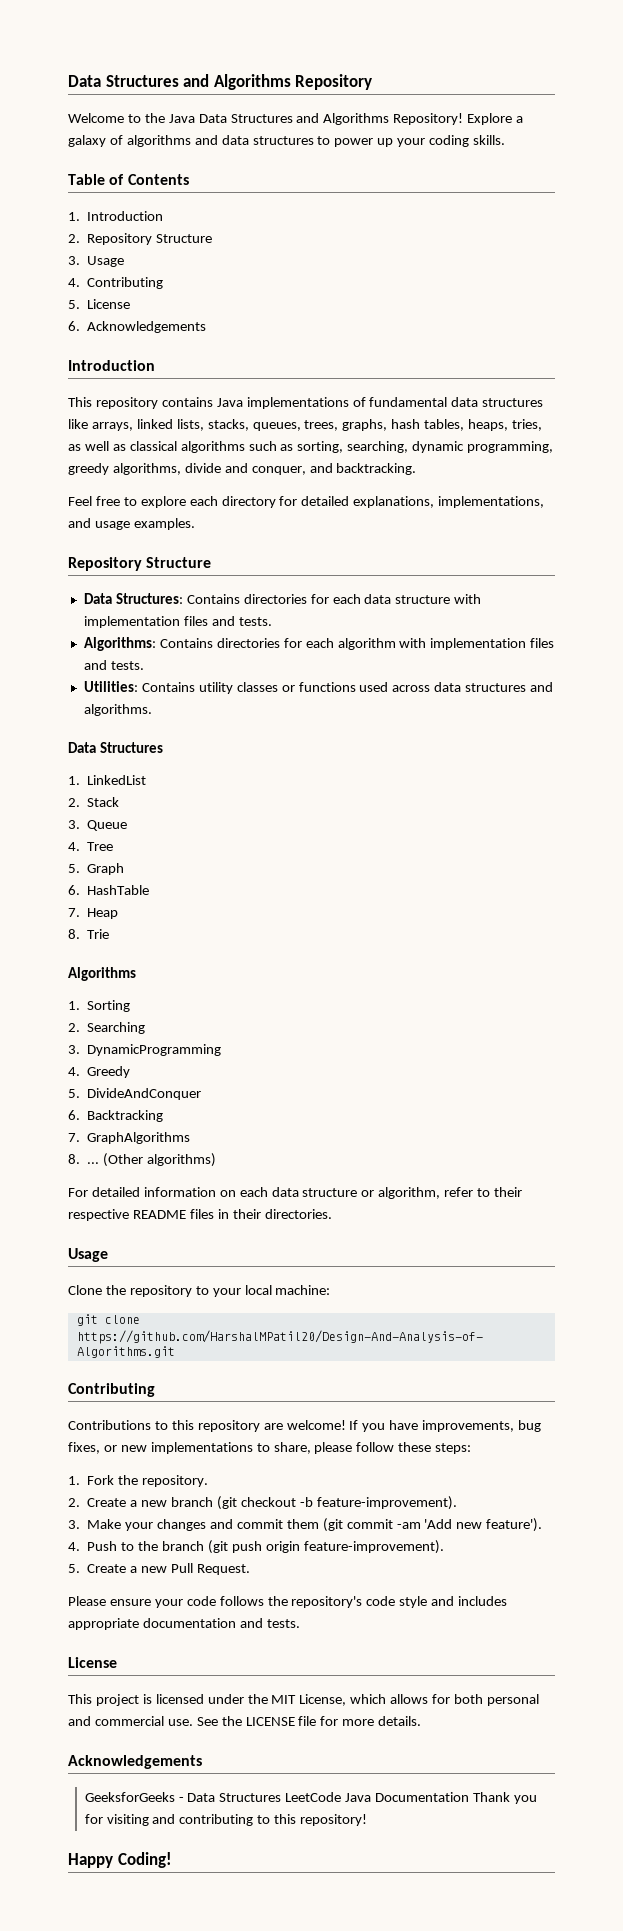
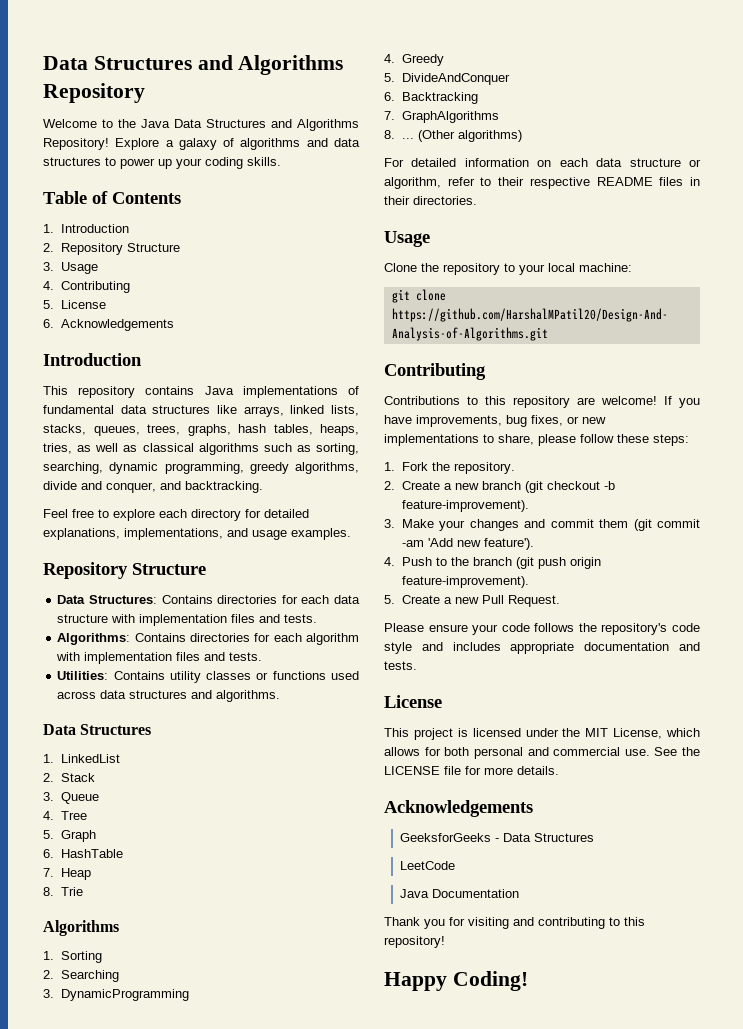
(282, 1797) none -> (595, 837) //
(342, 1797) none -> (456, 865) //
(470, 1797) none -> (520, 893) //

